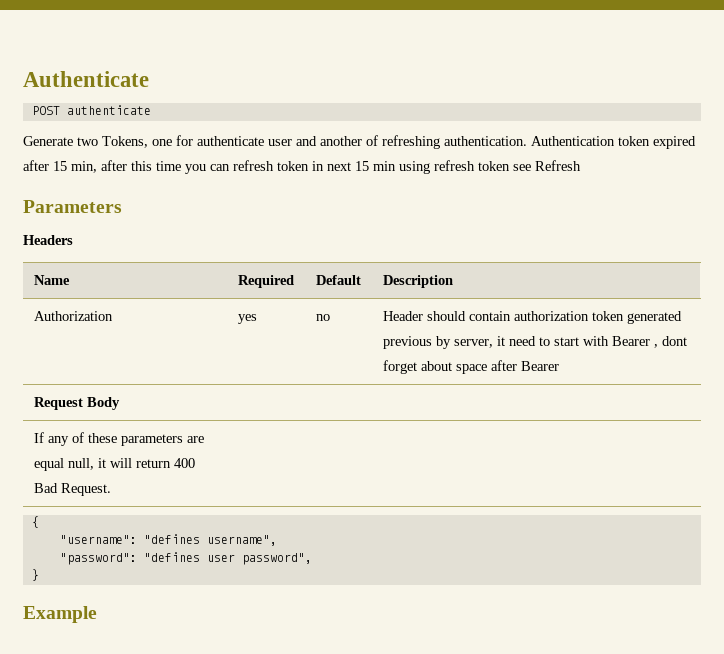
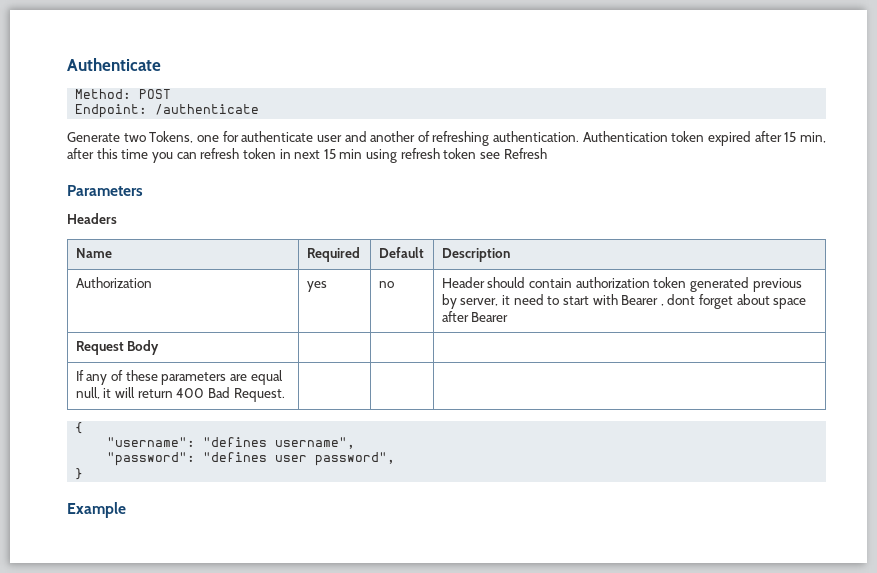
(149, 79) none -> [75,89,132,99] Method:
[66,105,151,115] authenticate -> [75,104,260,118] // Endpoint: /authenticate

